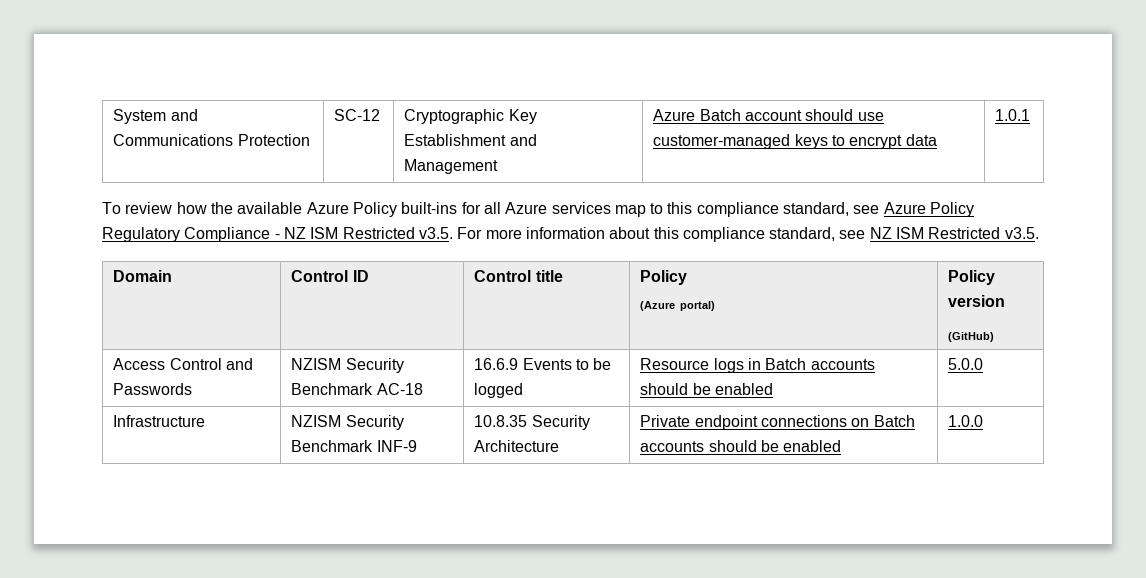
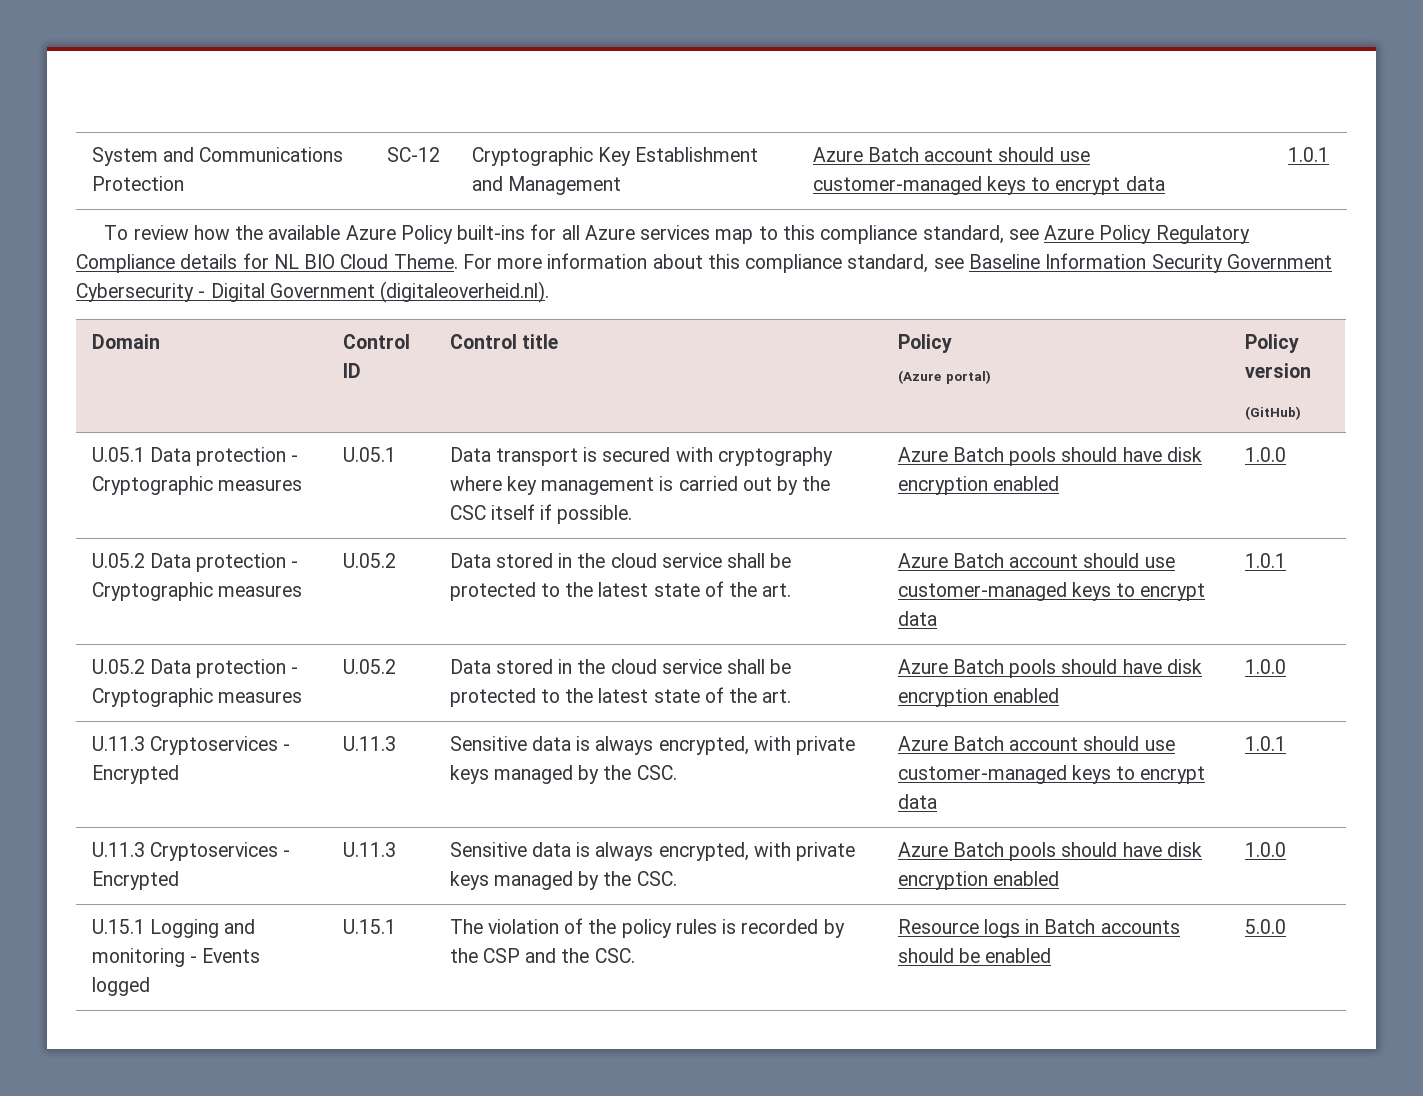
[274,227,453,239] - NZ ISM Restricted v3.5. -> [180,253,458,269] details for NL BIO Cloud Theme.
[869,227,1039,239] NZ ISM Restricted v3.5. -> [968,253,1332,273] [76,281,550,303] Baseline Information Security Government Cybersecurity - Digital Government (digitaleoverheid.nl).
[113,358,254,370] [113,383,193,395] [291,358,404,373] [291,383,423,395] [474,358,612,370] [474,383,524,398] Access Control and Passwords | NZISM Security Benchmark AC-18 | 16.6.9 Events to be logged -> [91,447,299,466] [91,476,302,495] [342,447,396,462] [449,447,833,466] [449,476,831,495] [449,504,633,524] [897,447,1202,466] [897,476,1059,495] [1244,447,1286,462] [91,553,299,572] [91,582,302,601] [342,553,396,568] [449,553,792,568] [449,581,792,601] [897,553,1175,568] [897,582,1206,601] [897,611,937,626] [1244,553,1286,568] [91,659,299,678] [91,688,302,707] [342,659,396,674] [449,659,792,674] [449,687,792,707] [897,659,1202,678] [897,688,1059,707] [1244,659,1286,674] [91,736,291,755] [91,765,179,784] [342,736,396,751] [449,736,856,755] [449,765,677,784] [897,736,1175,751] [897,765,1206,784] [897,794,937,809] [1244,736,1286,751] [91,842,291,861] [91,871,179,890] [342,842,396,857] [449,842,856,861] [449,871,677,890] [897,842,1202,861] [897,871,1059,890] [1244,842,1286,857] [91,919,256,938] [91,948,261,967] [91,977,150,996] [342,919,396,934] [449,918,845,938] [449,948,635,963] U.05.1 Data protection - Cryptographic measures | U.05.1 | Data transport is secured with cryptography where key management is carried out by the CSC itself if possible. | Azure Batch pools should have disk encryption enabled | 1.0.0 // U.05.2 Data protection - Cryptographic measures | U.05.2 | Data stored in the cloud service shall be protected to the latest state of the art. | Azure Batch account should use customer-managed keys to encrypt data | 1.0.1 // U.05.2 Data protection - Cryptographic measures | U.05.2 | Data stored in the cloud service shall be protected to the latest state of the art. | Azure Batch pools should have disk encryption enabled | 1.0.0 // U.11.3 Cryptoservices - Encrypted | U.11.3 | Sensitive data is always encrypted, with private keys managed by the CSC. | Azure Batch account should use customer-managed keys to encrypt data | 1.0.1 // U.11.3 Cryptoservices - Encrypted | U.11.3 | Sensitive data is always encrypted, with private keys managed by the CSC. | Azure Batch pools should have disk encryption enabled | 1.0.0 // U.15.1 Logging and monitoring - Events logged | U.15.1 | The violation of the policy rules is recorded by the CSP and the CSC.
[113,415,206,427] [291,415,404,430] [291,440,417,452] [474,415,590,430] [474,440,560,452] [640,415,915,430] [640,440,842,452] [948,415,984,427] // Infrastructure | NZISM Security Benchmark INF-9 | 10.8.35 Security Architecture | Private endpoint connections on Batch accounts should be enabled | 1.0.0 -> (1286, 926) none

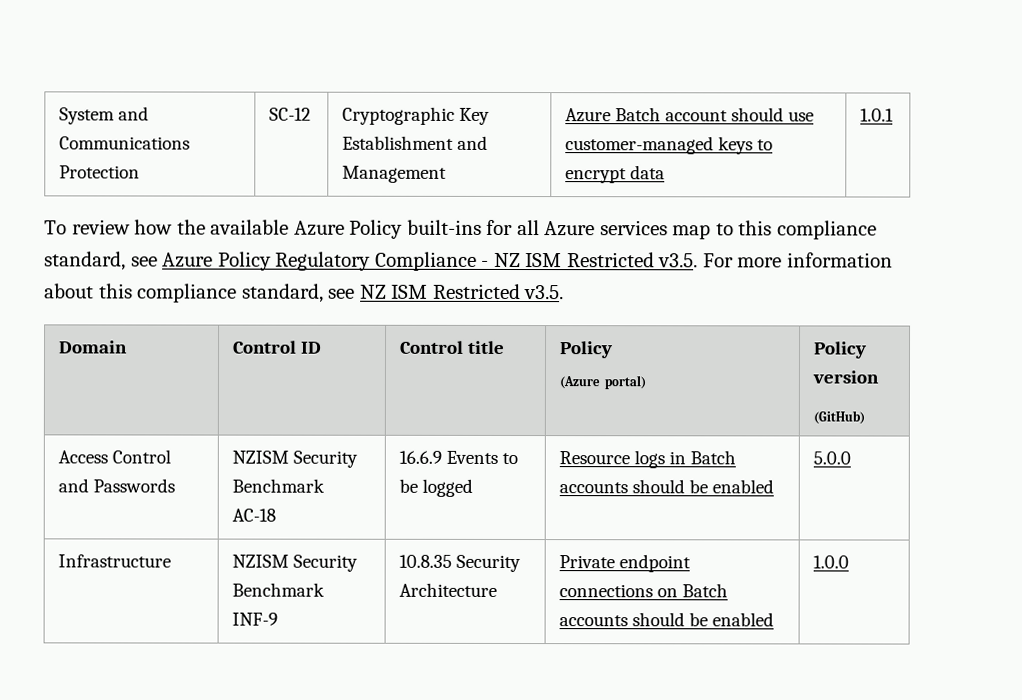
[180,253,458,269] details for NL BIO Cloud Theme. -> [481,252,699,268] - NZ ISM Restricted v3.5.
[968,253,1332,273] [76,281,550,303] Baseline Information Security Government Cybersecurity - Digital Government (digitaleoverheid.nl). -> [359,283,565,300] NZ ISM Restricted v3.5.
[91,447,299,466] [91,476,302,495] [342,447,396,462] [449,447,833,466] [449,476,831,495] [449,504,633,524] [897,447,1202,466] [897,476,1059,495] [1244,447,1286,462] [91,553,299,572] [91,582,302,601] [342,553,396,568] [449,553,792,568] [449,581,792,601] [897,553,1175,568] [897,582,1206,601] [897,611,937,626] [1244,553,1286,568] [91,659,299,678] [91,688,302,707] [342,659,396,674] [449,659,792,674] [449,687,792,707] [897,659,1202,678] [897,688,1059,707] [1244,659,1286,674] [91,736,291,755] [91,765,179,784] [342,736,396,751] [449,736,856,755] [449,765,677,784] [897,736,1175,751] [897,765,1206,784] [897,794,937,809] [1244,736,1286,751] [91,842,291,861] [91,871,179,890] [342,842,396,857] [449,842,856,861] [449,871,677,890] [897,842,1202,861] [897,871,1059,890] [1244,842,1286,857] [91,919,256,938] [91,948,261,967] [91,977,150,996] [342,919,396,934] [449,918,845,938] [449,948,635,963] U.05.1 Data protection - Cryptographic measures | U.05.1 | Data transport is secured with cryptography where key management is carried out by the CSC itself if possible. | Azure Batch pools should have disk encryption enabled | 1.0.0 // U.05.2 Data protection - Cryptographic measures | U.05.2 | Data stored in the cloud service shall be protected to the latest state of the art. | Azure Batch account should use customer-managed keys to encrypt data | 1.0.1 // U.05.2 Data protection - Cryptographic measures | U.05.2 | Data stored in the cloud service shall be protected to the latest state of the art. | Azure Batch pools should have disk encryption enabled | 1.0.0 // U.11.3 Cryptoservices - Encrypted | U.11.3 | Sensitive data is always encrypted, with private keys managed by the CSC. | Azure Batch account should use customer-managed keys to encrypt data | 1.0.1 // U.11.3 Cryptoservices - Encrypted | U.11.3 | Sensitive data is always encrypted, with private keys managed by the CSC. | Azure Batch pools should have disk encryption enabled | 1.0.0 // U.15.1 Logging and monitoring - Events logged | U.15.1 | The violation of the policy rules is recorded by the CSP and the CSC. -> [58,449,172,464] [58,478,176,493] [232,450,359,468] [232,478,326,493] [232,508,277,522] [399,450,519,465] [399,478,474,497] Access Control and Passwords | NZISM Security Benchmark AC-18 | 16.6.9 Events to be logged
(1286, 926) none -> [58,554,172,568] [232,554,359,572] [232,582,326,597] [232,612,279,626] [399,554,522,573] [399,582,498,597] [559,554,692,573] [559,583,729,598] [559,612,775,627] [813,555,850,569] // Infrastructure | NZISM Security Benchmark INF-9 | 10.8.35 Security Architecture | Private endpoint connections on Batch accounts should be enabled | 1.0.0

